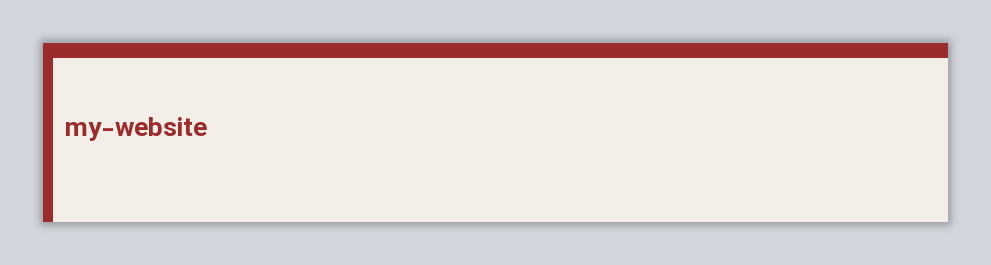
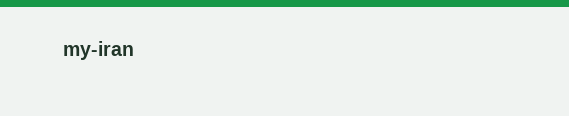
[65,117,207,141] my-website -> [63,41,134,60] my-iran

